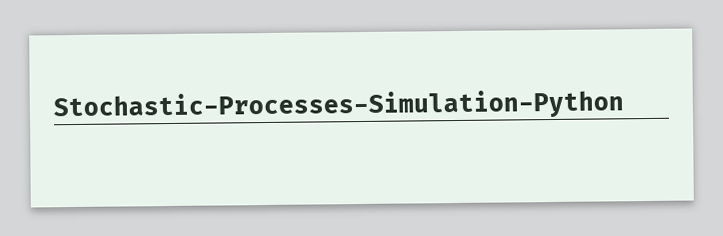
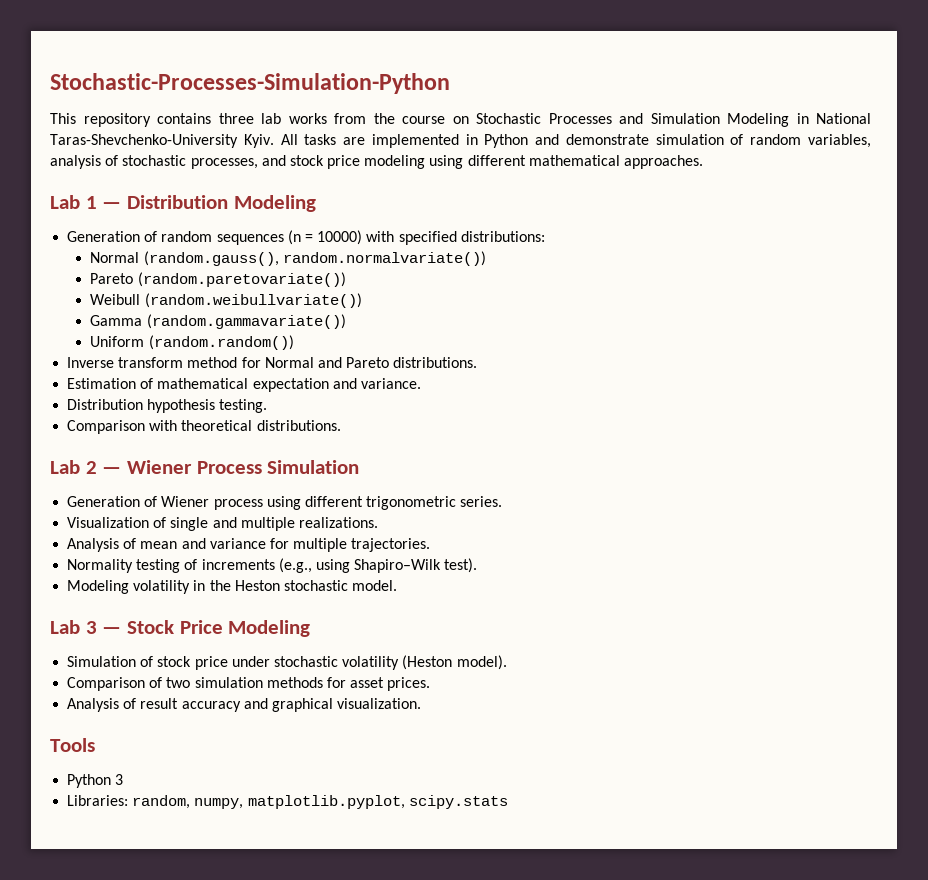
(624, 106) none -> [50,113,871,127] [50,134,871,148] [50,155,704,169] [50,195,316,212] [67,230,545,245] [90,251,486,266] [90,272,346,287] [90,293,362,308] [90,314,346,329] [90,335,294,350] [67,357,478,368] [67,378,421,392] [67,399,268,413] [67,420,341,434] [50,460,360,474] [67,496,503,510] [67,517,378,531] [67,538,431,552] [67,558,478,573] [67,580,398,594] [50,620,311,637] [67,655,507,670] [67,677,431,691] [67,698,422,712] [50,738,95,752] [67,774,124,788] [67,795,508,809] // This repository contains three lab works from the course on Stochastic Processes and Simulation Modeling in National Taras-Shevchenko-University Kyiv. All tasks are implemented in Python and demonstrate simulation of random variables, analysis of stochastic processes, and stock price modeling using different mathematical approaches. // Lab 1 — Distribution Modeling // Generation of random sequences (n = 10000) with specified distributions: // Normal (random.gauss(), random.normalvariate()) // Pareto (random.paretovariate()) // Weibull (random.weibullvariate()) // Gamma (random.gammavariate()) // Uniform (random.random()) // Inverse transform method for Normal and Pareto distributions. // Estimation of mathematical expectation and variance. // Distribution hypothesis testing. // Comparison with theoretical distributions. // Lab 2 — Wiener Process Simulation // Generation of Wiener process using different trigonometric series. // Visualization of single and multiple realizations. // Analysis of mean and variance for multiple trajectories. // Normality testing of increments (e.g., using Shapiro–Wilk test). // Modeling volatility in the Heston stochastic model. // Lab 3 — Stock Price Modeling // Simulation of stock price under stochastic volatility (Heston model). // Comparison of two simulation methods for asset prices. // Analysis of result accuracy and graphical visualization. // Tools // Python 3 // Libraries: random, numpy, matplotlib.pyplot, scipy.stats

